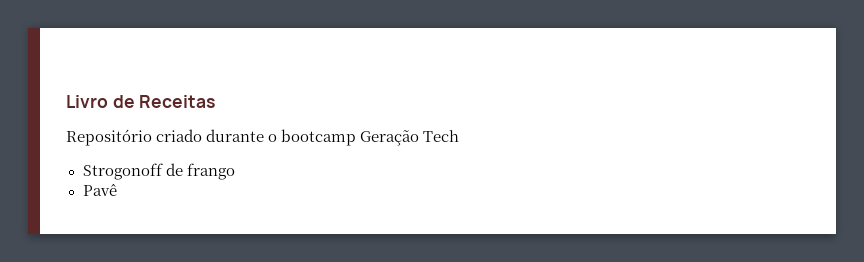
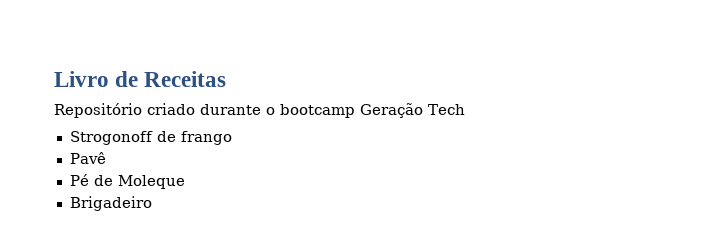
(117, 190) none -> [69,174,185,189] [69,196,152,211] // Pé de Moleque // Brigadeiro

